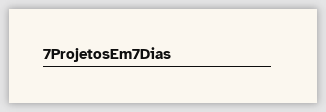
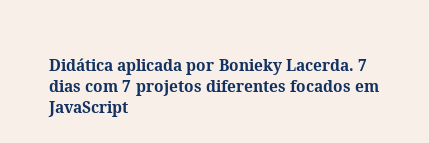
[43,47,171,62] 7ProjetosEm7Dias -> [49,58,367,75] [49,80,380,96] [48,101,128,117] Didática aplicada por Bonieky Lacerda. 7 dias com 7 projetos diferentes focados em JavaScript

